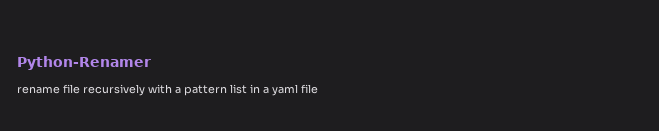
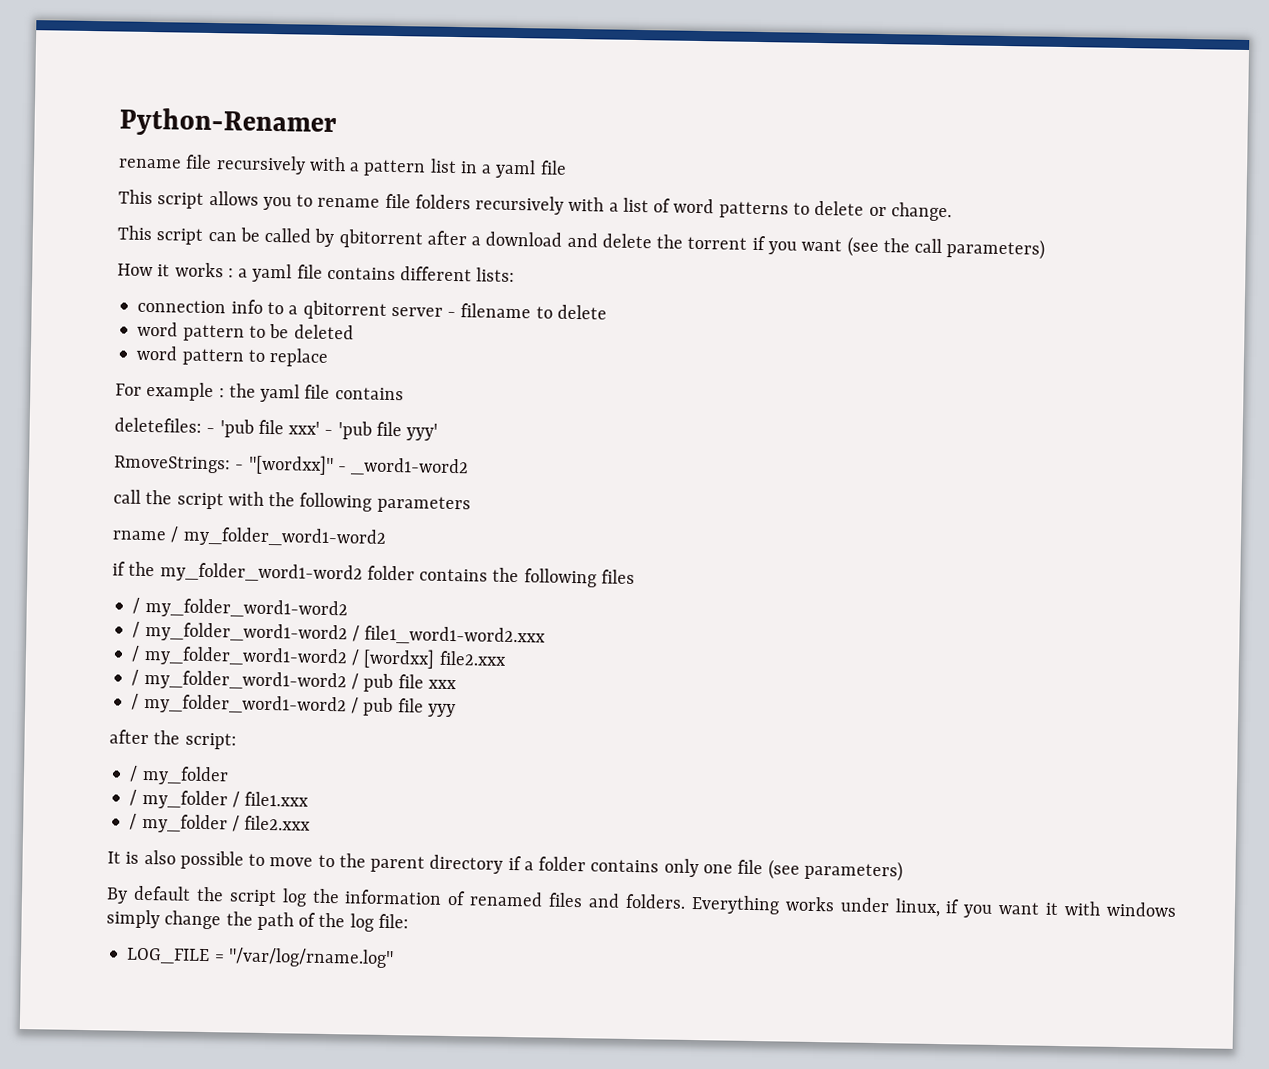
(318, 89) none -> [118,189,952,222] [117,225,1046,260] [117,262,516,283] [137,299,607,320] [137,321,354,342] [136,345,330,367] [115,381,404,403] [114,417,439,441] [113,454,470,477] [113,489,471,514] [112,526,387,548] [112,561,635,588] [132,597,348,620] [132,621,547,646] [131,645,507,669] [131,669,457,693] [131,693,456,718] [109,729,237,750] [129,765,229,786] [129,789,310,810] [129,813,312,834] [107,849,903,882] [106,885,1178,918] [106,909,409,932] [126,947,394,969] // This script allows you to rename file folders recursively with a list of word patterns to delete or change. // This script can be called by qbitorrent after a download and delete the torrent if you want (see the call parameters) // How it works : a yaml file contains different lists: // connection info to a qbitorrent server - filename to delete // word pattern to be deleted // word pattern to replace // For example : the yaml file contains // deletefiles: - 'pub file xxx' - 'pub file yyy' // RmoveStrings: - "[wordxx]" - _word1-word2 // call the script with the following parameters // rname / my_folder_word1-word2 // if the my_folder_word1-word2 folder contains the following files // / my_folder_word1-word2 // / my_folder_word1-word2 / file1_word1-word2.xxx // / my_folder_word1-word2 / [wordxx] file2.xxx // / my_folder_word1-word2 / pub file xxx // / my_folder_word1-word2 / pub file yyy // after the script: // / my_folder // / my_folder / file1.xxx // / my_folder / file2.xxx // It is also possible to move to the parent directory if a folder contains only one file (see parameters) // By default the script log the information of renamed files and folders. Everything works under linux, if you want it with windows simply change the path of the log file: // LOG_FILE = "/var/log/rname.log"

